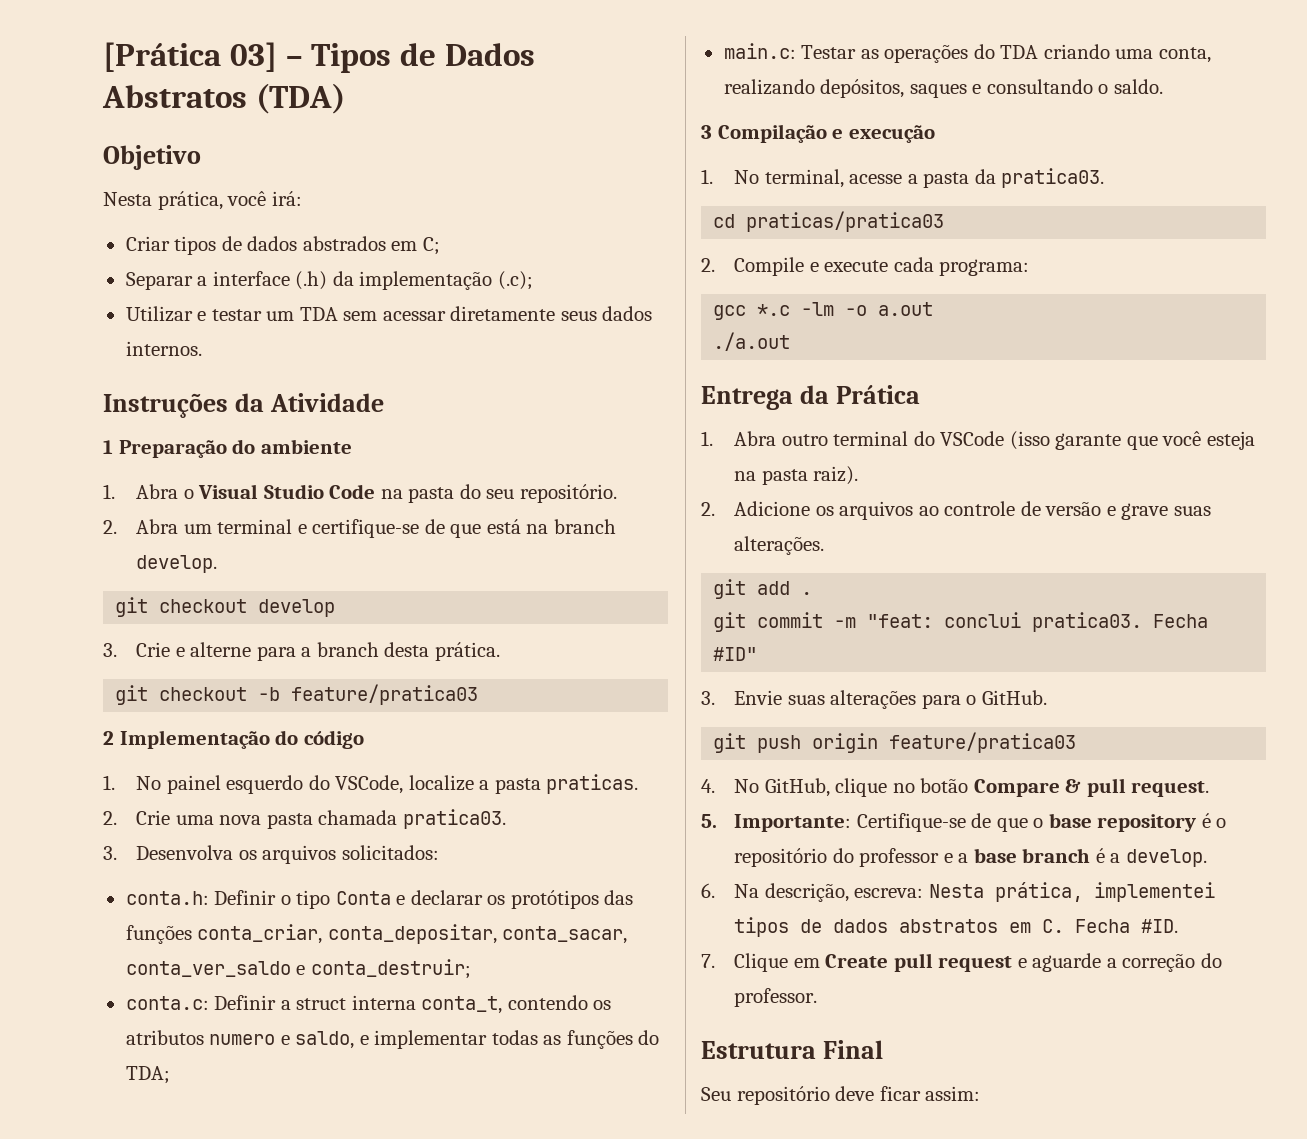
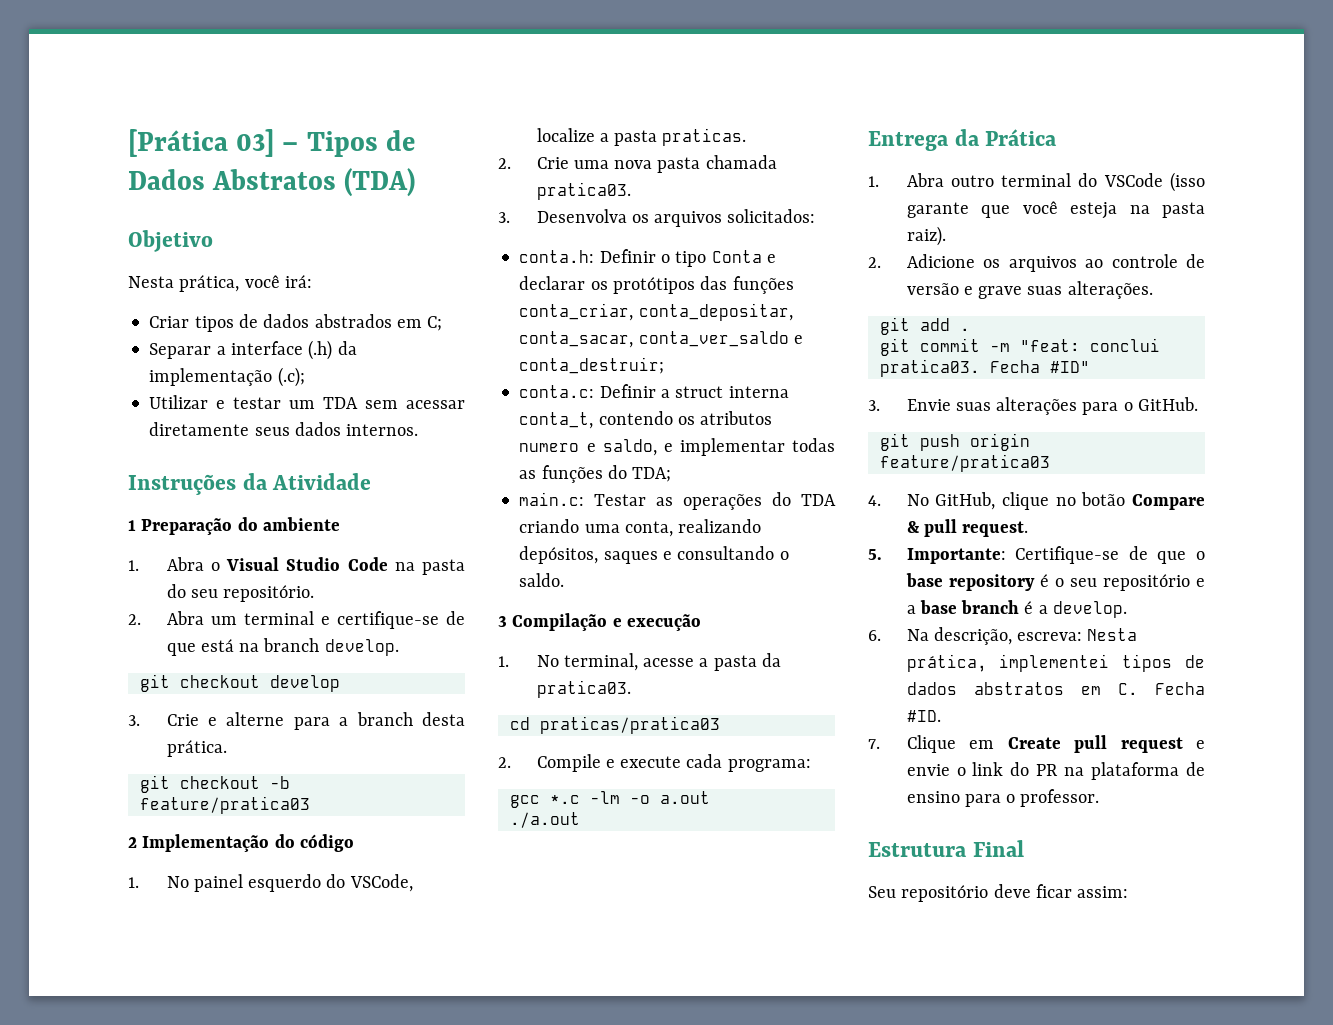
[734,848,940,867] repositório do professor -> [1069,574,1190,591] seu repositório
[1032,953,1222,972] aguarde a correção do -> [906,762,1205,780] [906,791,1016,807] envie o link do PR na plataforma de ensino para o

